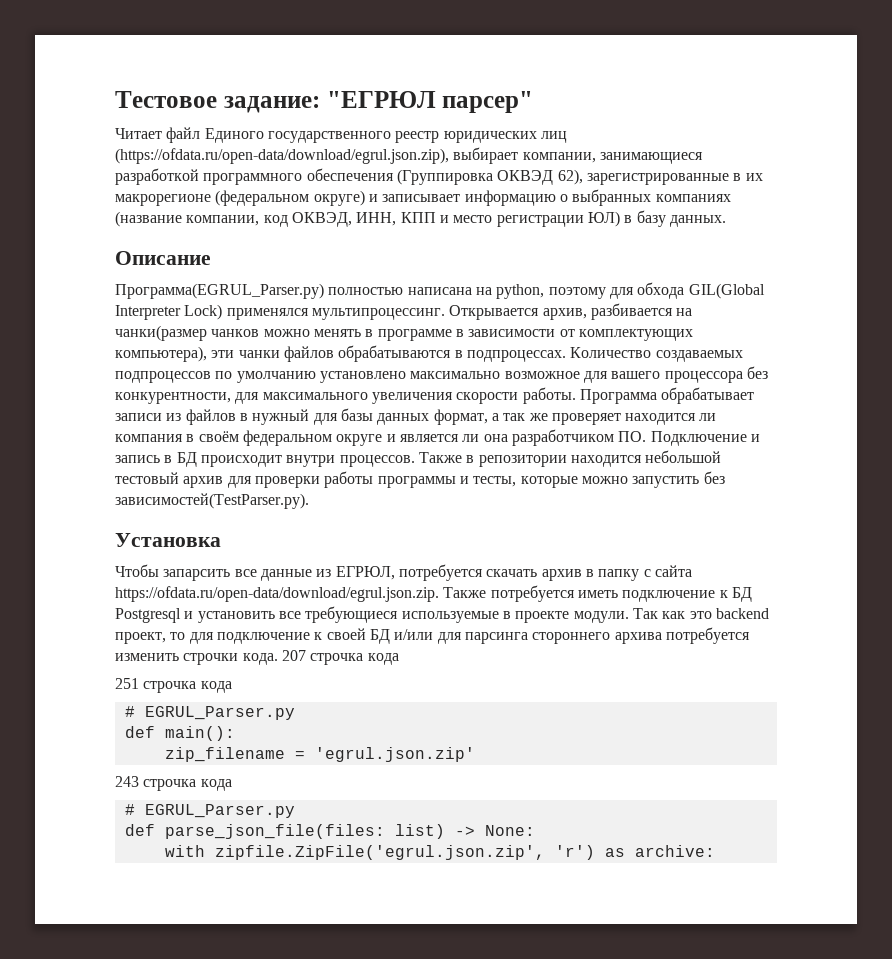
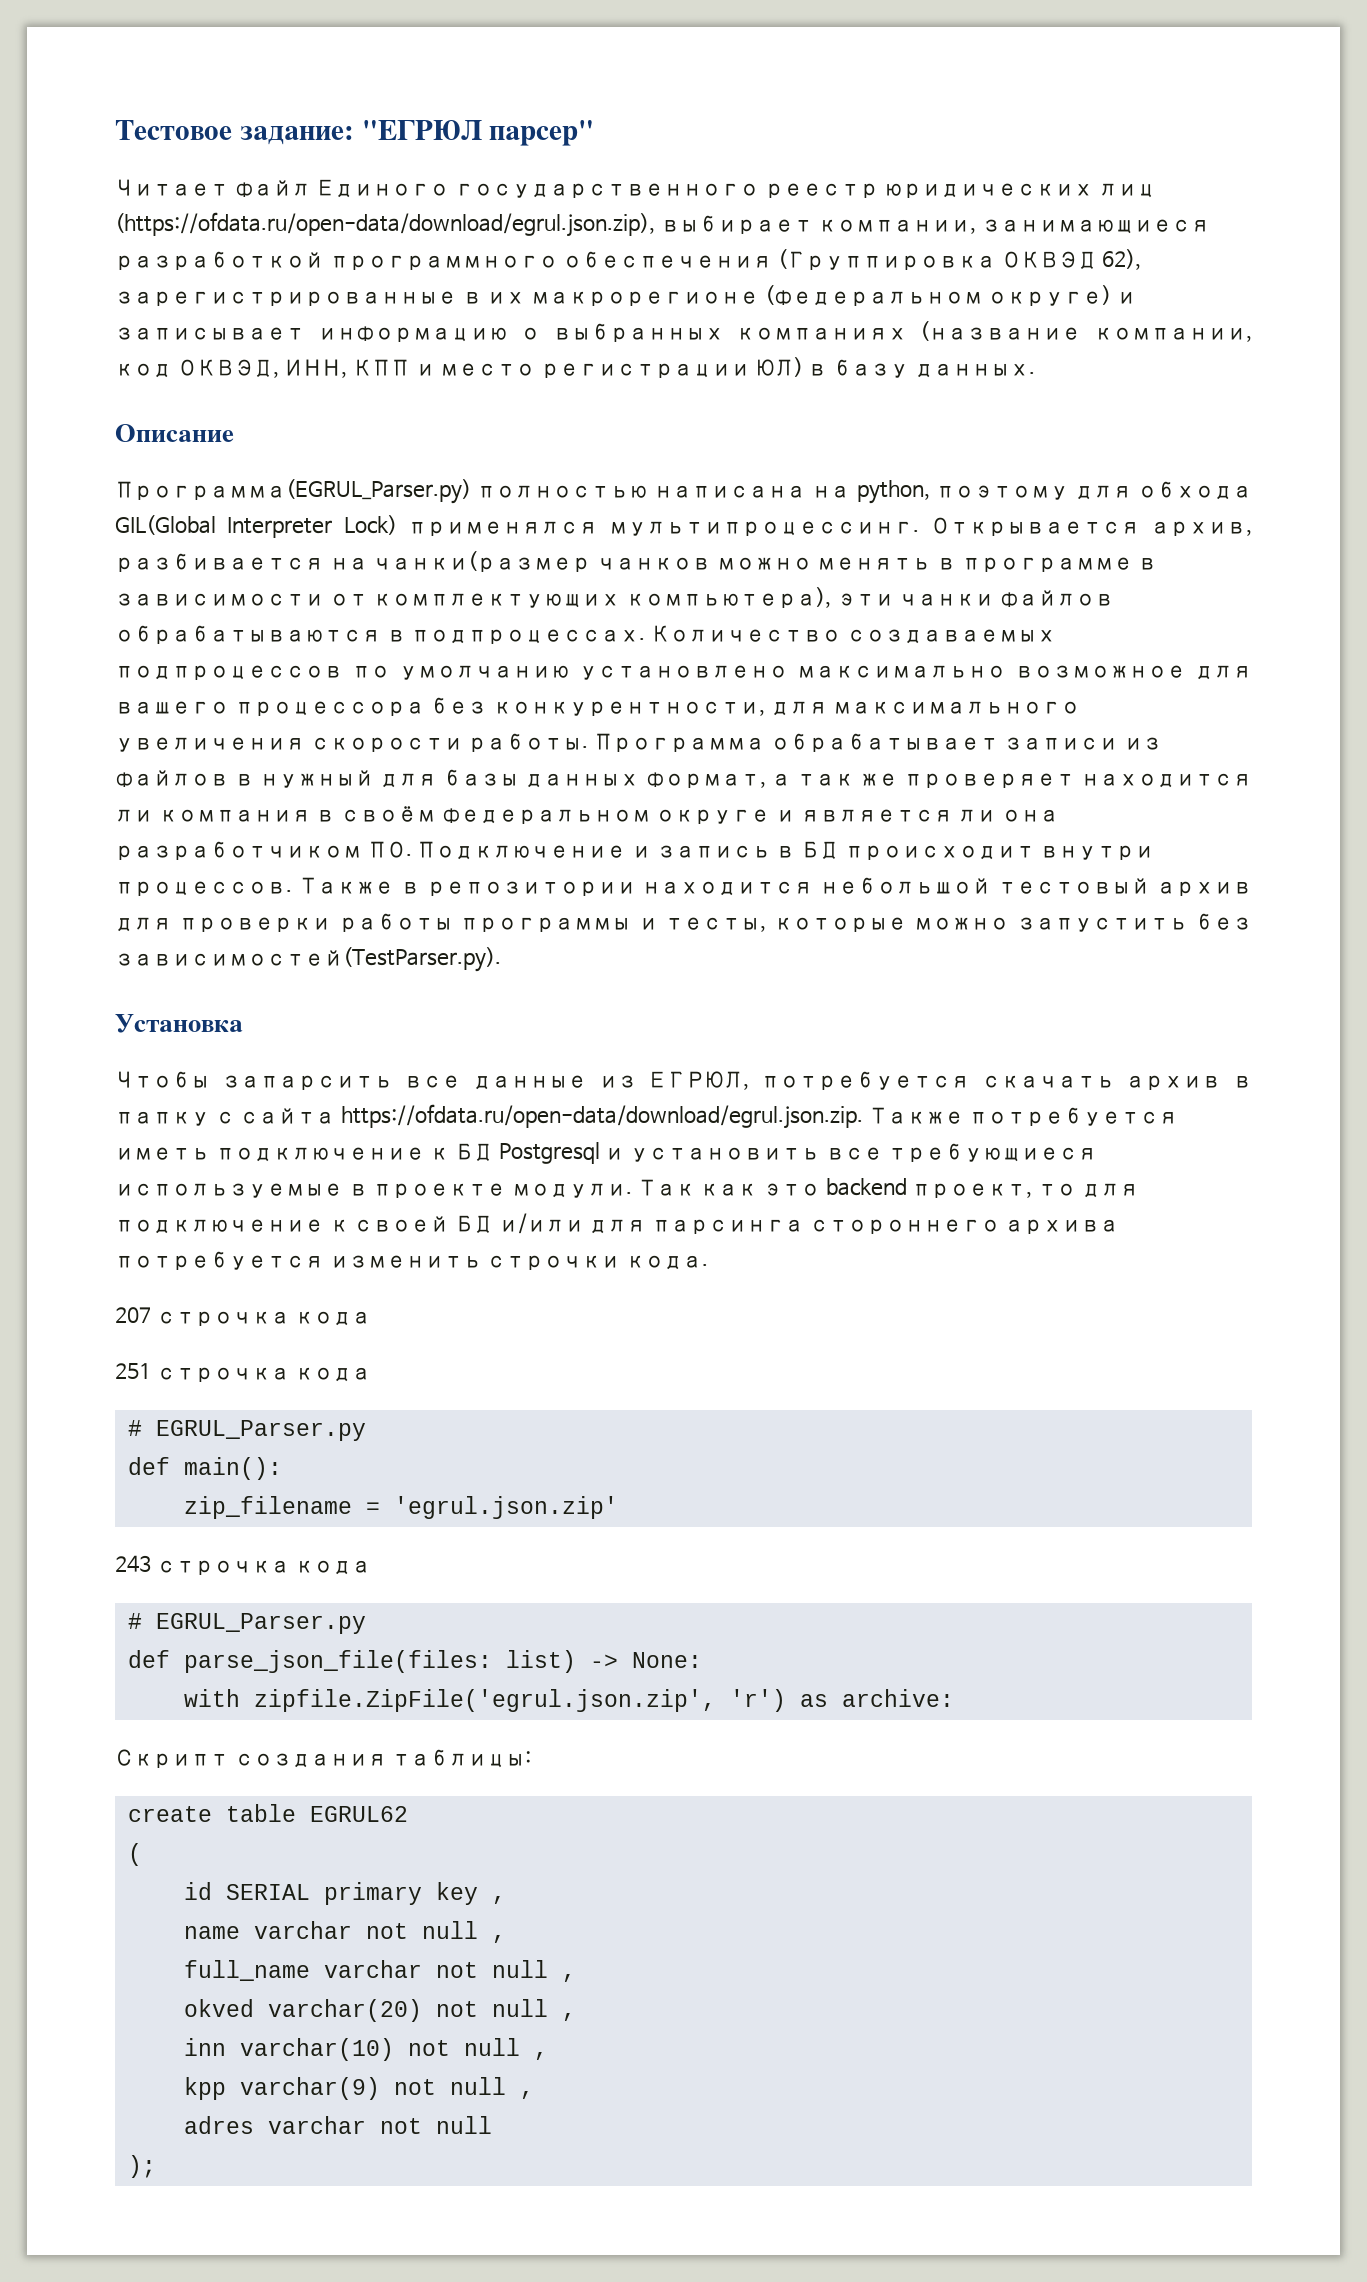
(278, 659) none -> (709, 1262) //
(715, 851) none -> [115,1749,532,1768] [127,1804,408,1822] [127,1843,142,1866] [183,1882,506,1905] [183,1921,506,1943] [183,1960,576,1982] [183,1999,576,2022] [183,2038,548,2061] [183,2077,534,2100] [183,2116,492,2134] [127,2155,156,2178] // Скрипт создания таблицы: // create table EGRUL62 // ( // id SERIAL primary key , // name varchar not null , // full_name varchar not null , // okved varchar(20) not null , // inn varchar(10) not null , // kpp varchar(9) not null , // adres varchar not null // );

